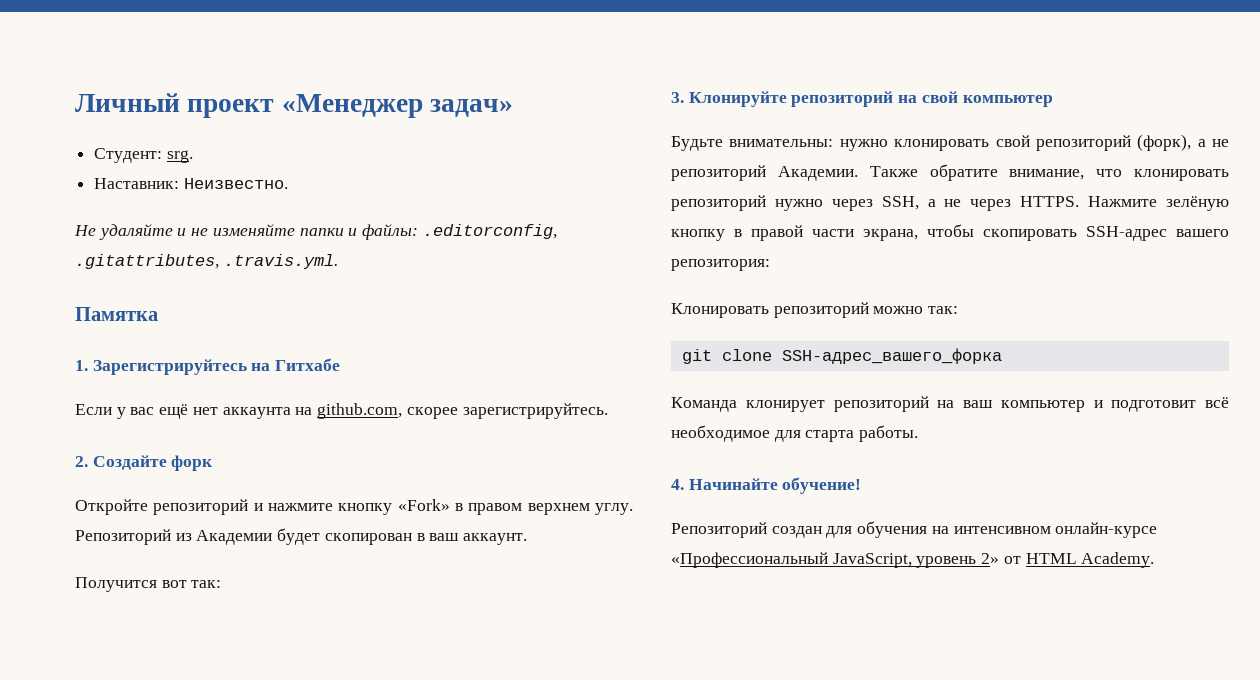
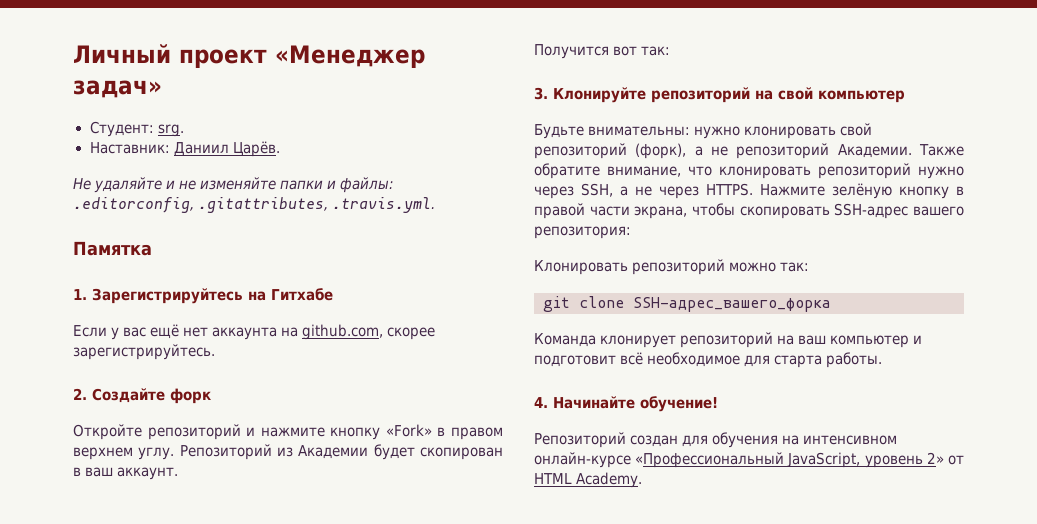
[183,178,288,189] Неизвестно. -> [173,141,280,157] Даниил Царёв.

